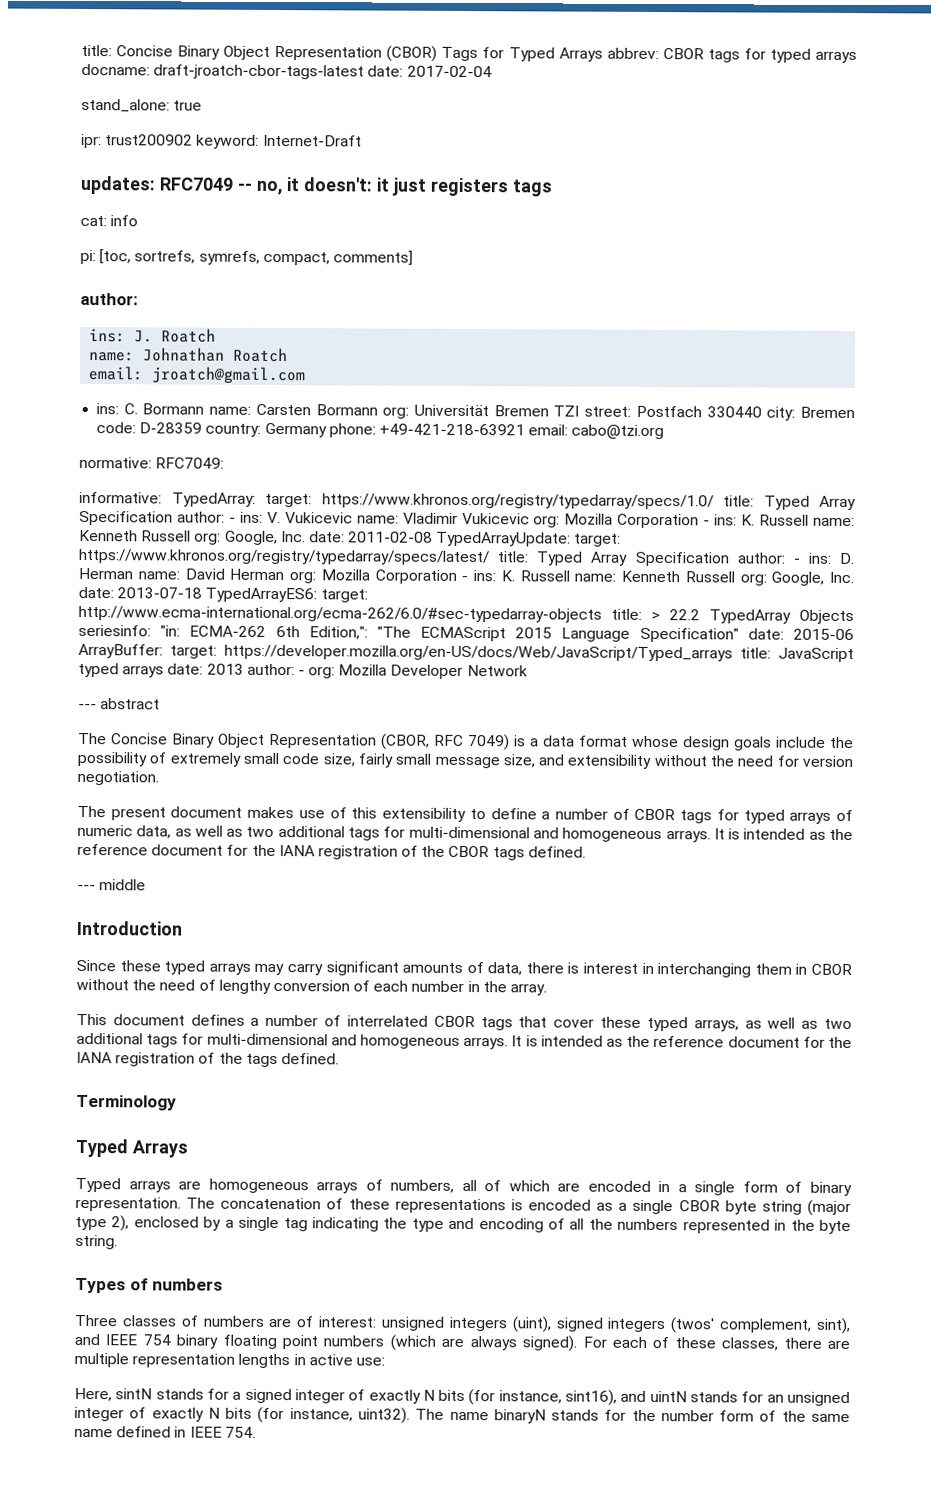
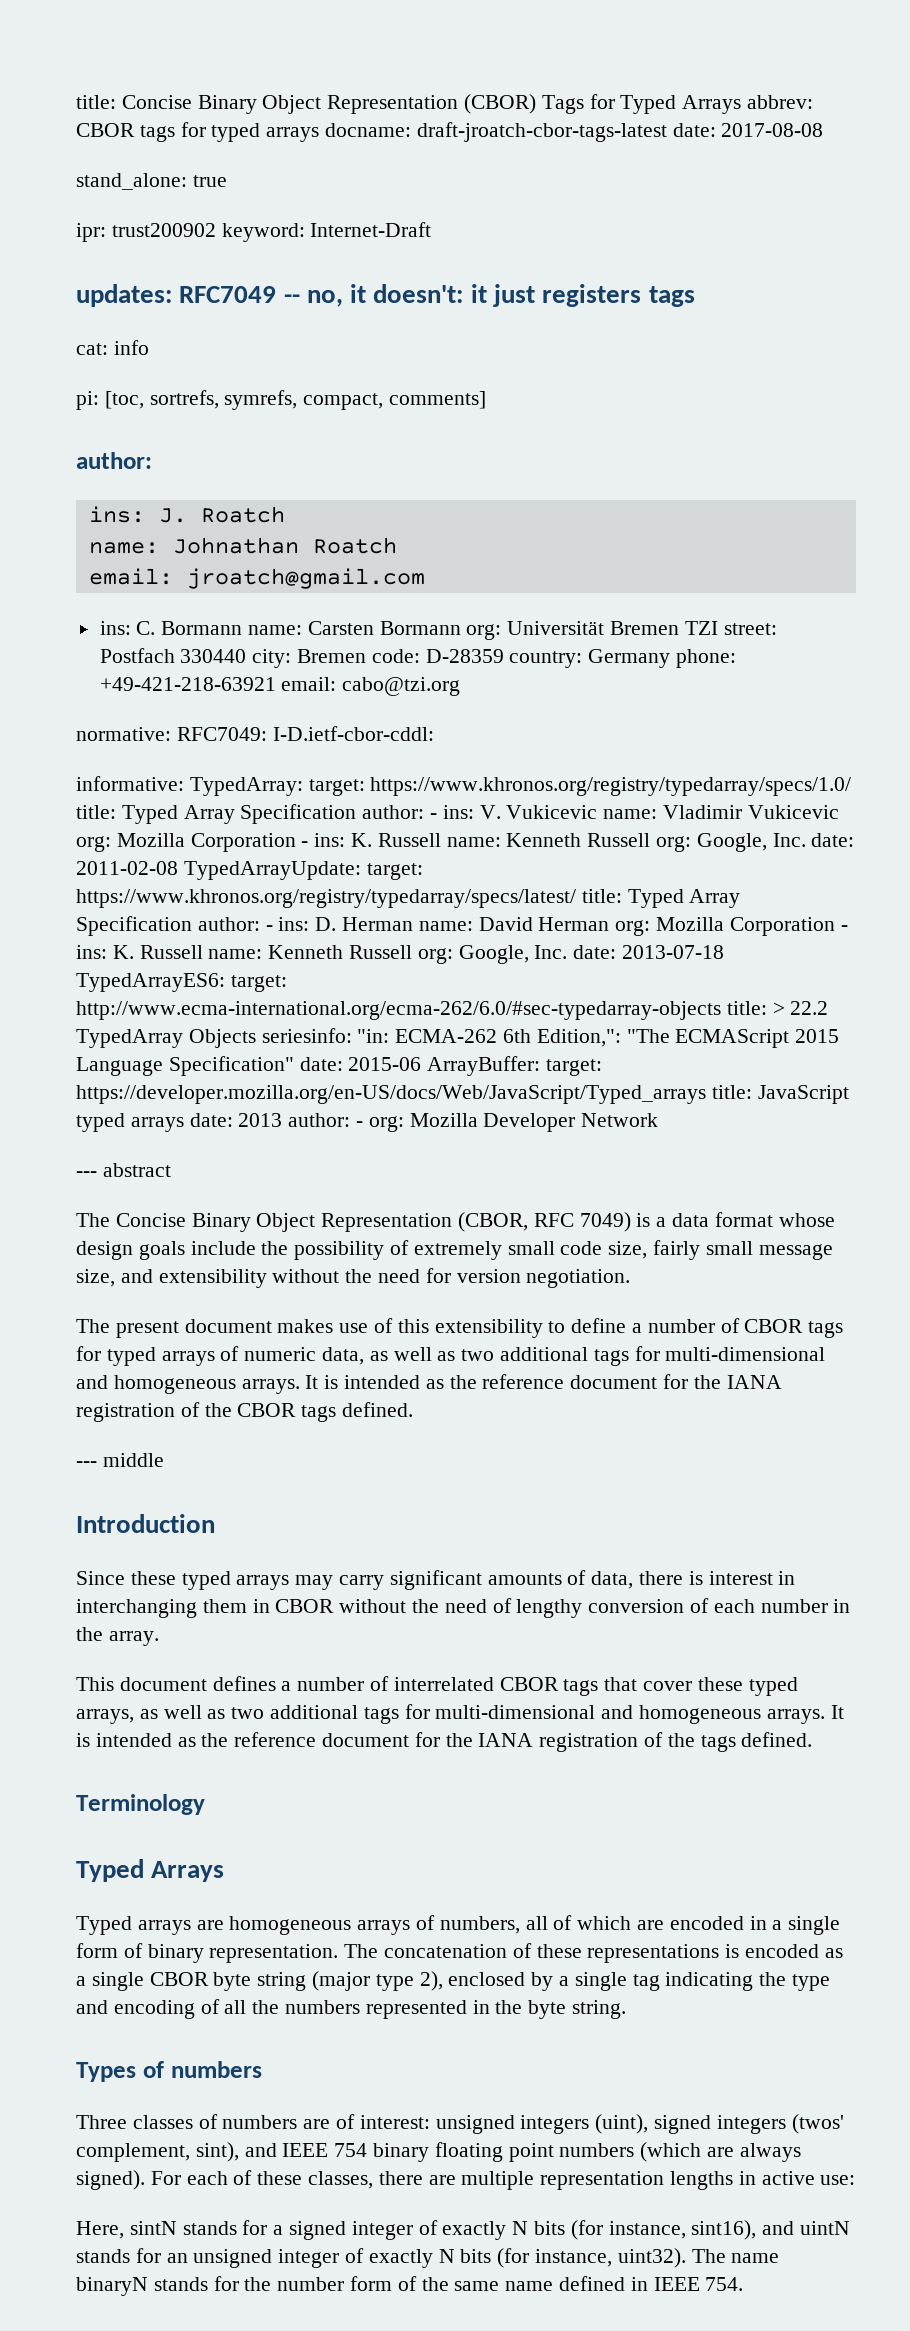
[406,65,492,78] 2017-02-04 -> [721,123,824,137] 2017-08-08
(225, 463) none -> [272,726,434,741] I-D.ietf-cbor-cddl:

